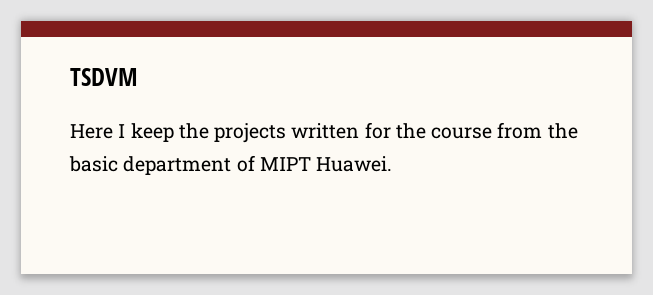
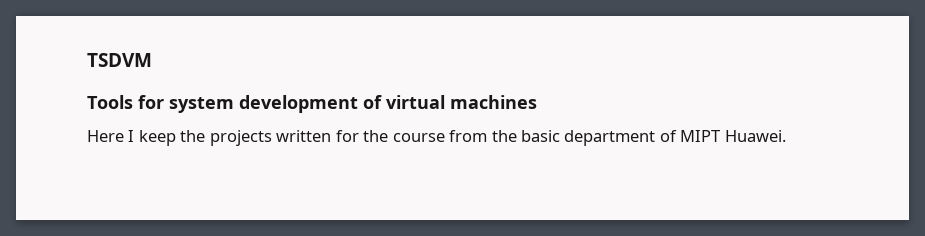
(138, 77) none -> [87,95,537,113] // Tools for system development of virtual machines

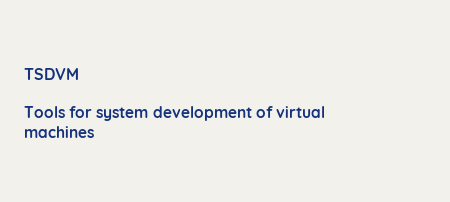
[87,130,786,146] // Here I keep the projects written for the course from the basic department of MIPT Huawei. -> (94, 132) none

